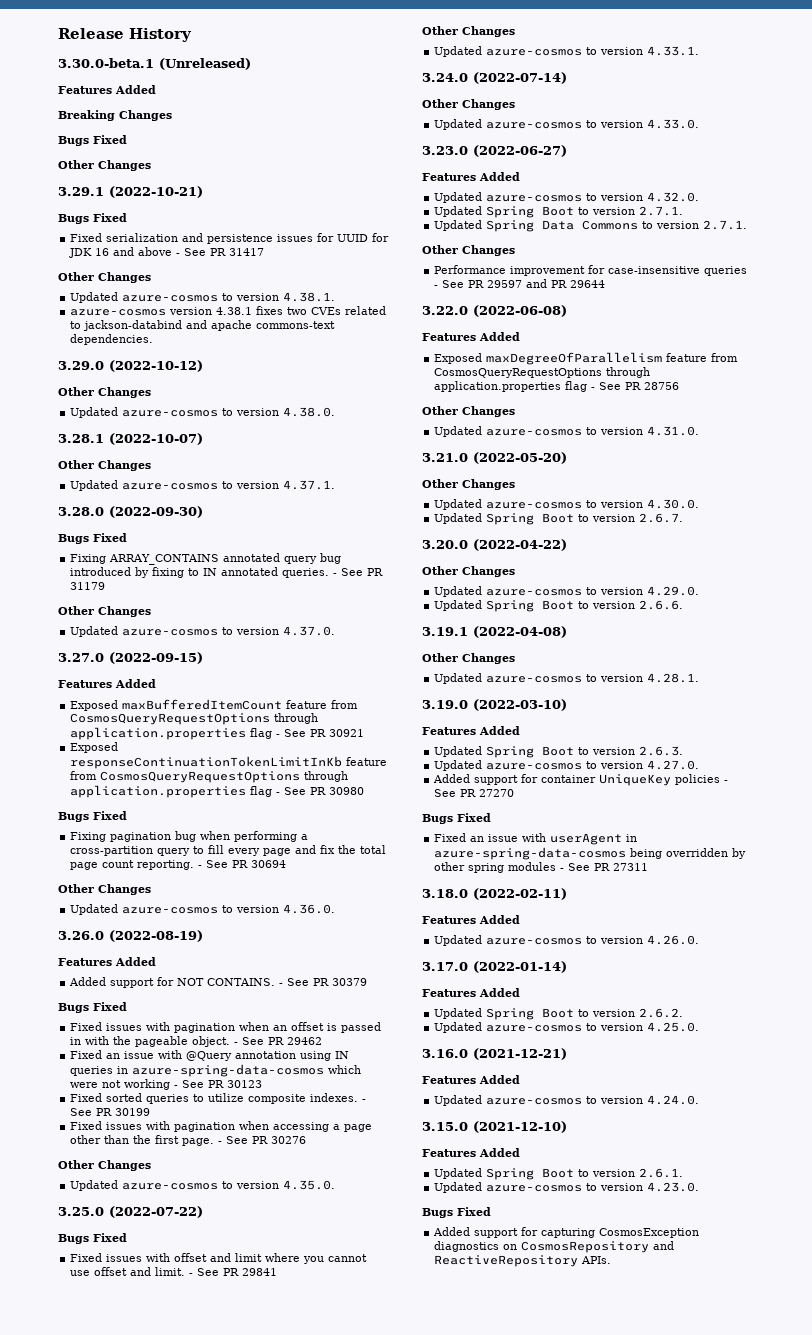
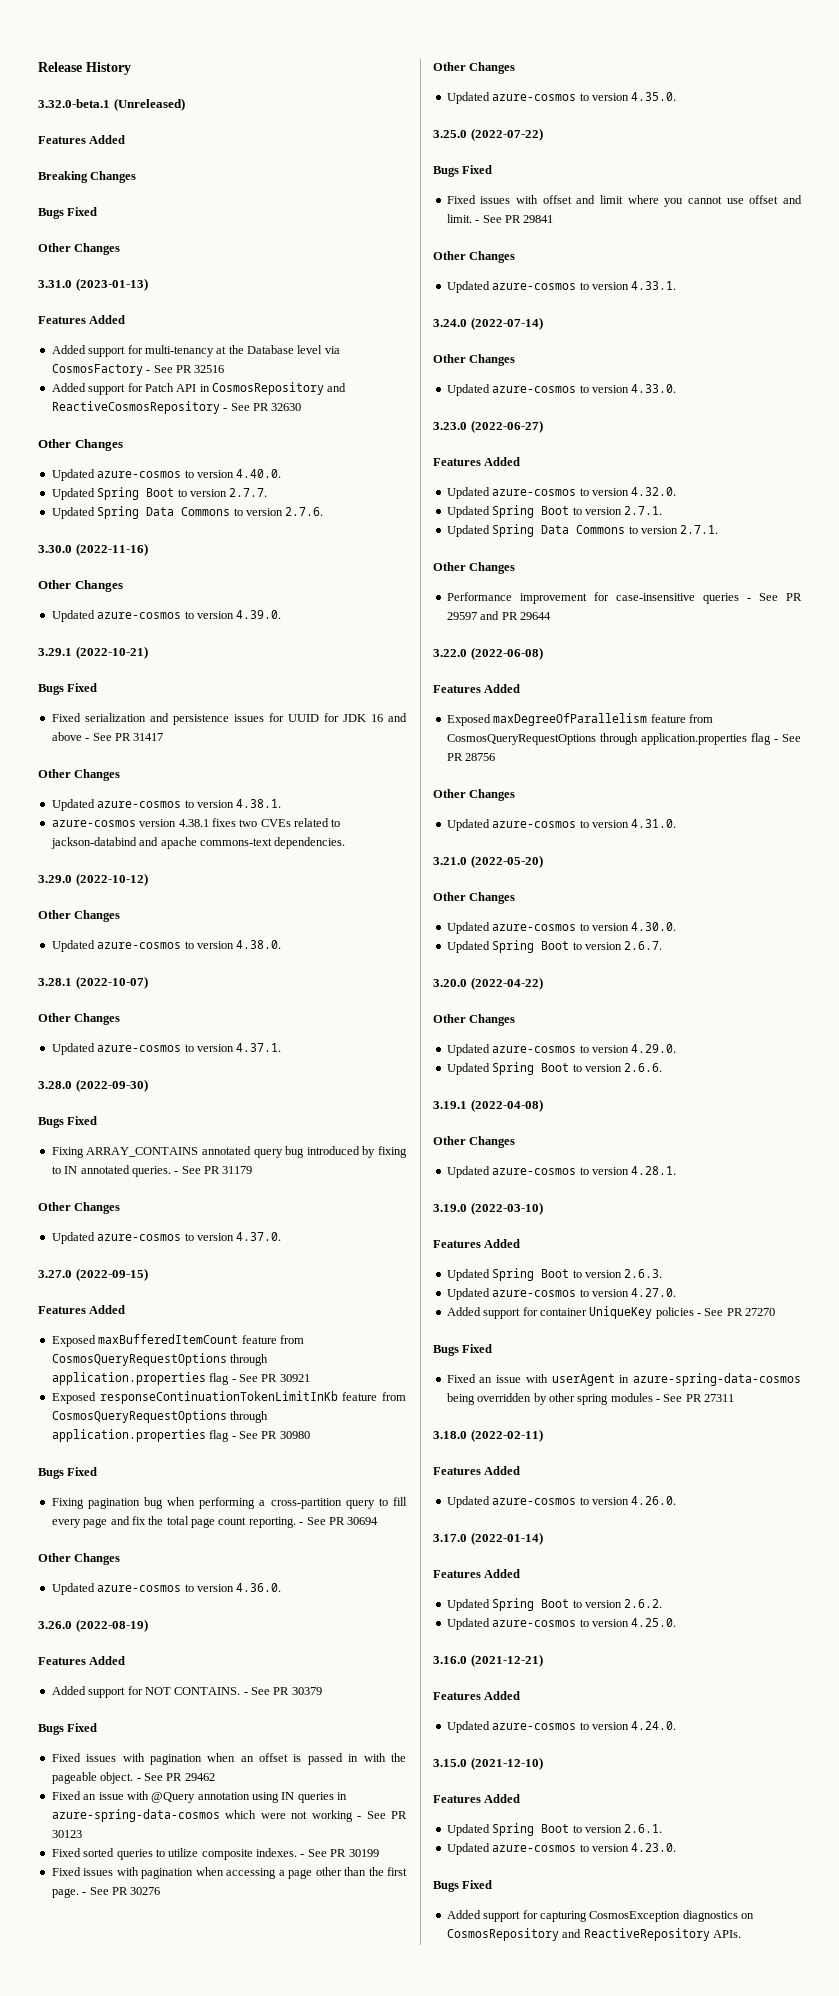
[58,58,154,68] 3.30.0-beta.1 -> [38,99,110,108] 3.32.0-beta.1
(151, 165) none -> [38,278,148,291] [38,315,126,324] [51,345,340,357] [51,364,225,376] [51,382,347,395] [51,401,302,414] [38,439,123,451] [51,469,282,481] [51,487,268,500] [51,506,324,519] [38,543,148,556] [38,580,123,592] [51,610,282,622] // 3.31.0 (2023-01-13) // Features Added // Added support for multi-tenancy at the Database level via CosmosFactory - See PR 32516 // Added support for Patch API in CosmosRepository and ReactiveCosmosRepository - See PR 32630 // Other Changes // Updated azure-cosmos to version 4.40.0. // Updated Spring Boot to version 2.7.7. // Updated Spring Data Commons to version 2.7.6. // 3.30.0 (2022-11-16) // Other Changes // Updated azure-cosmos to version 4.39.0.

